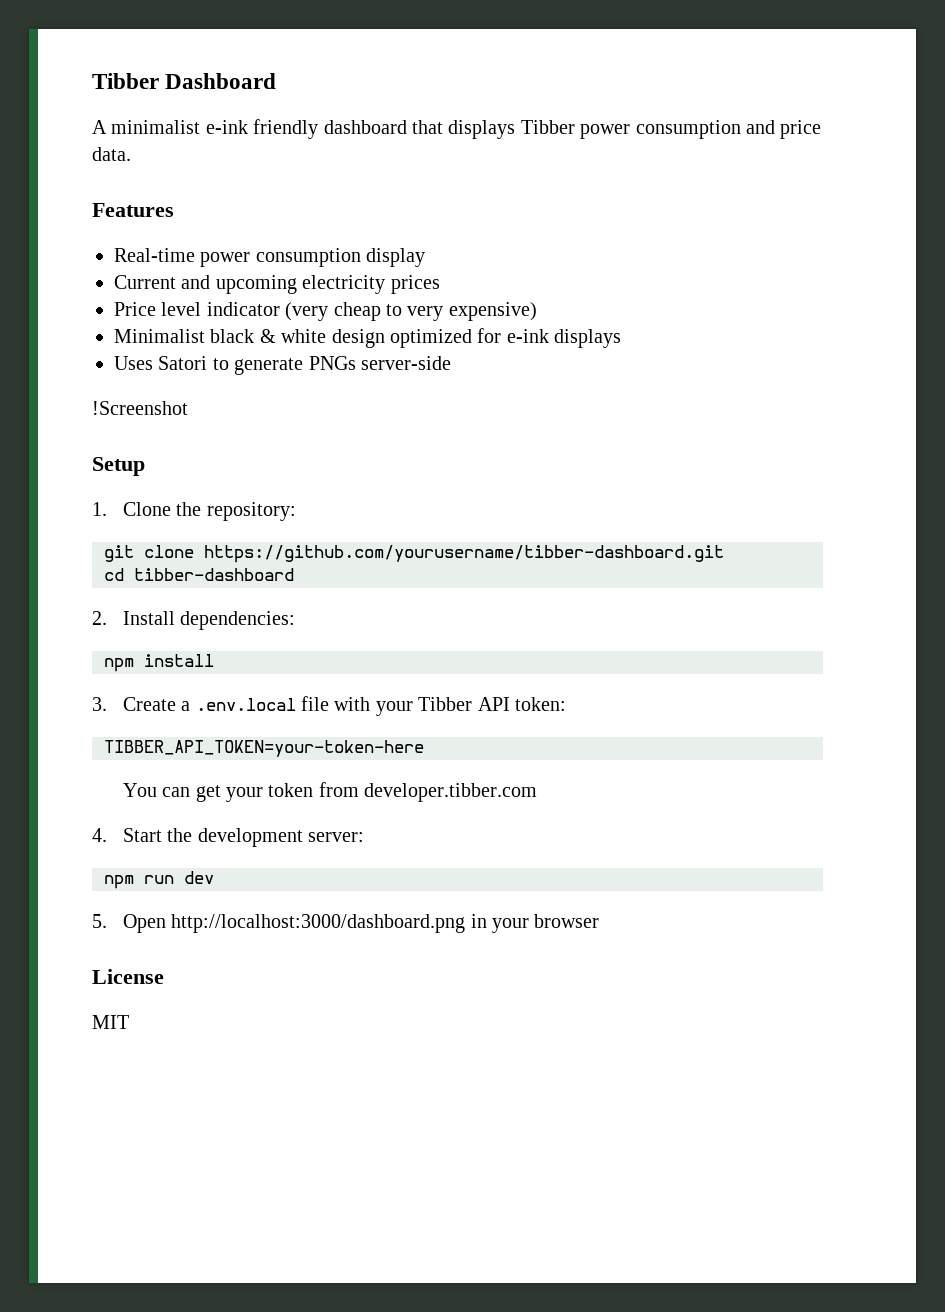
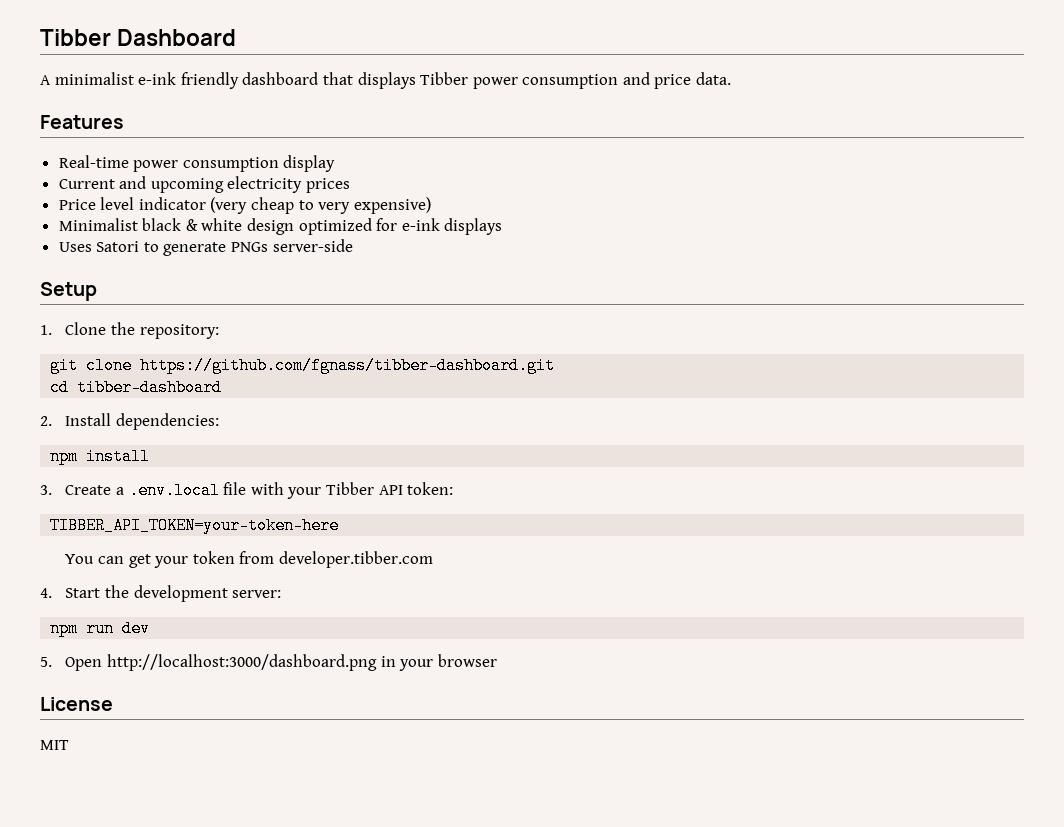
[92,401,188,415] // !Screenshot -> (353, 245) none
[204,545,724,563] https://github.com/yourusername/tibber-dashboard.git -> [140,357,556,374] https://github.com/fgnass/tibber-dashboard.git

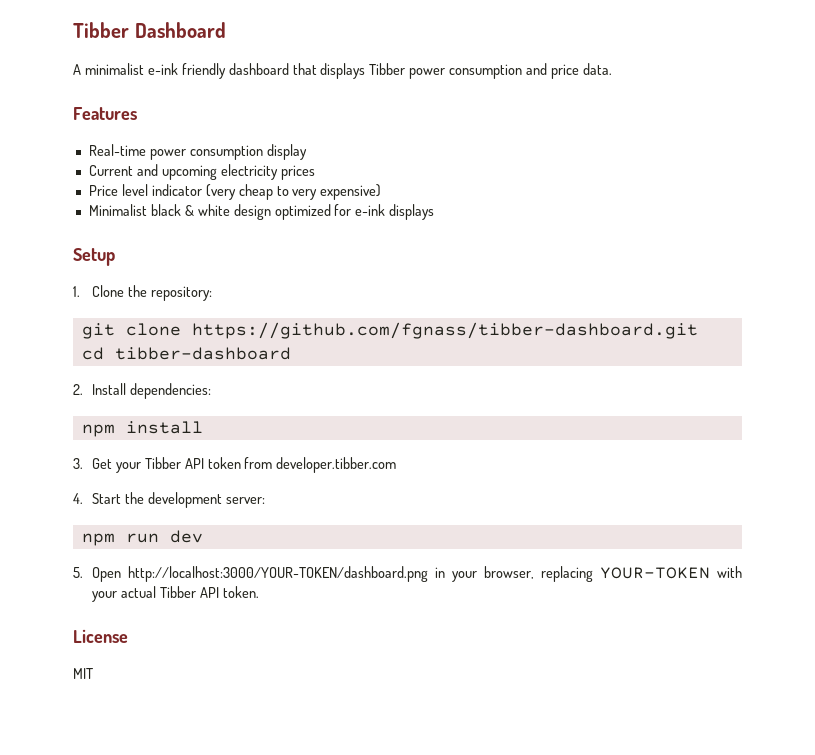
[58,239,353,256] // Uses Satori to generate PNGs server-side -> (435, 212) none
[65,482,454,499] [50,517,340,534] [65,554,189,568] Create a .env.local file with your Tibber API token: // TIBBER_API_TOKEN=your-token-here // You can get your -> [91,457,204,473] Get your Tibber API
[106,654,377,671] http://localhost:3000/dashboard.png -> [127,566,428,582] http://localhost:3000/YOUR-TOKEN/dashboard.png
[437,654,497,667] browser -> [483,566,742,582] [91,586,259,602] browser, replacing YOUR-TOKEN with your actual Tibber API token.

